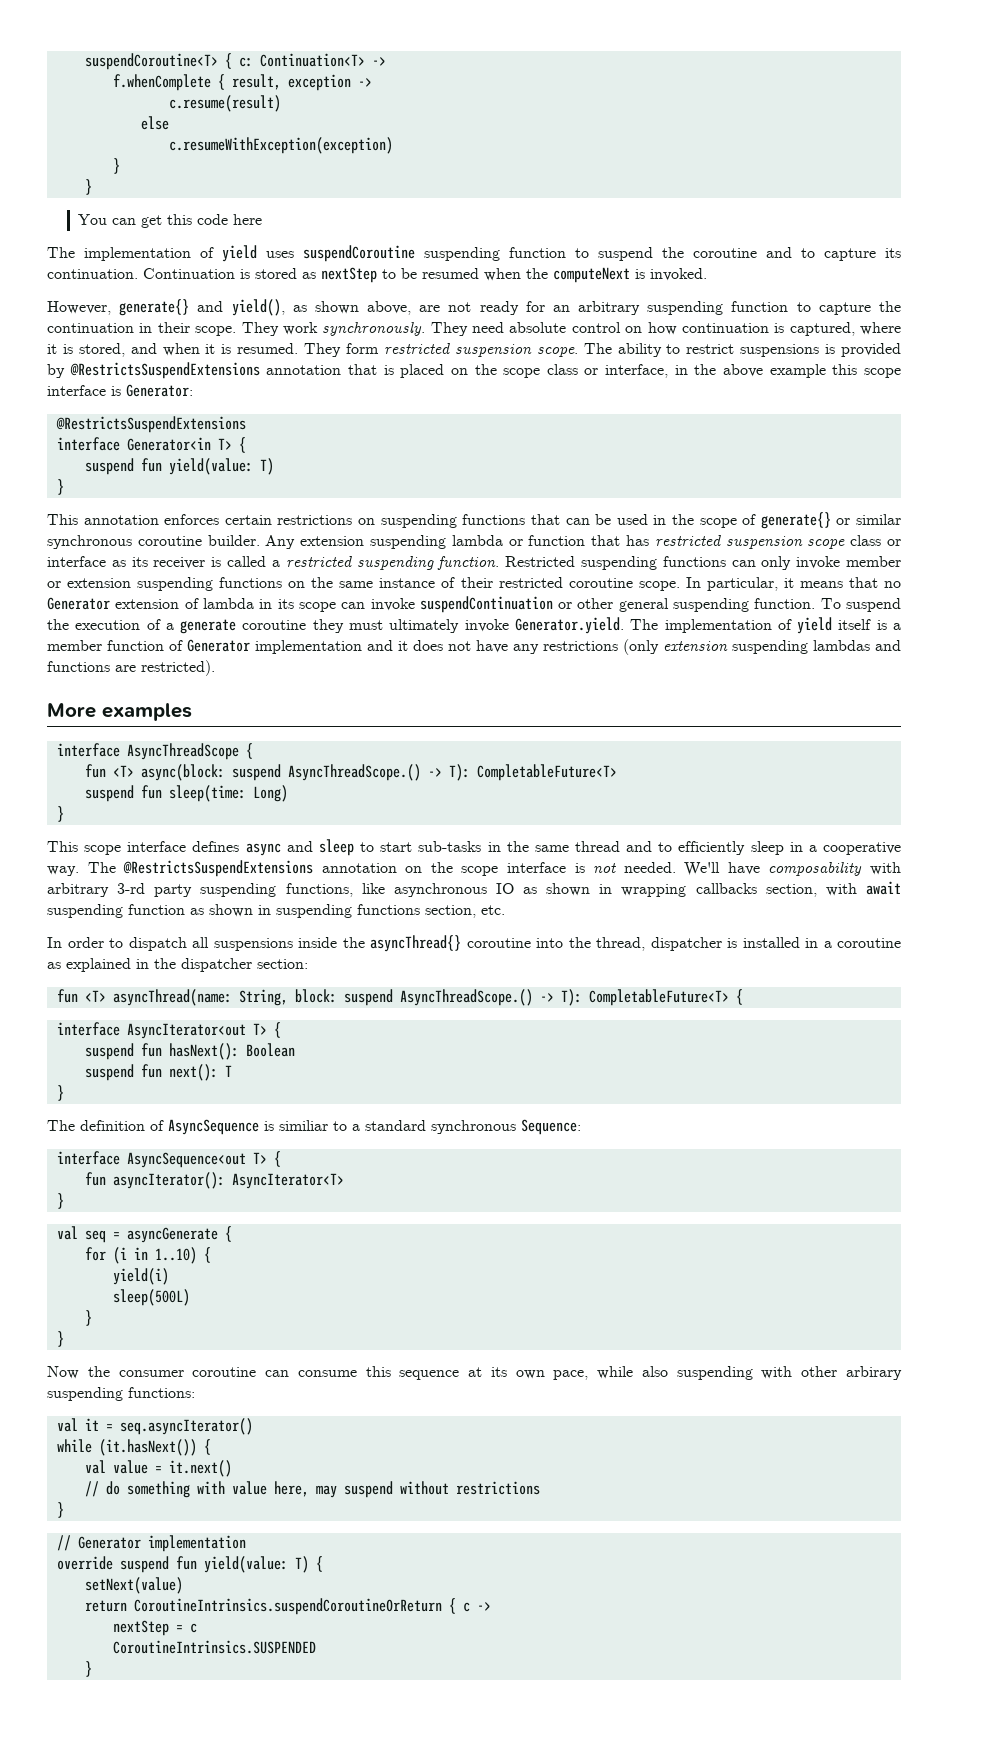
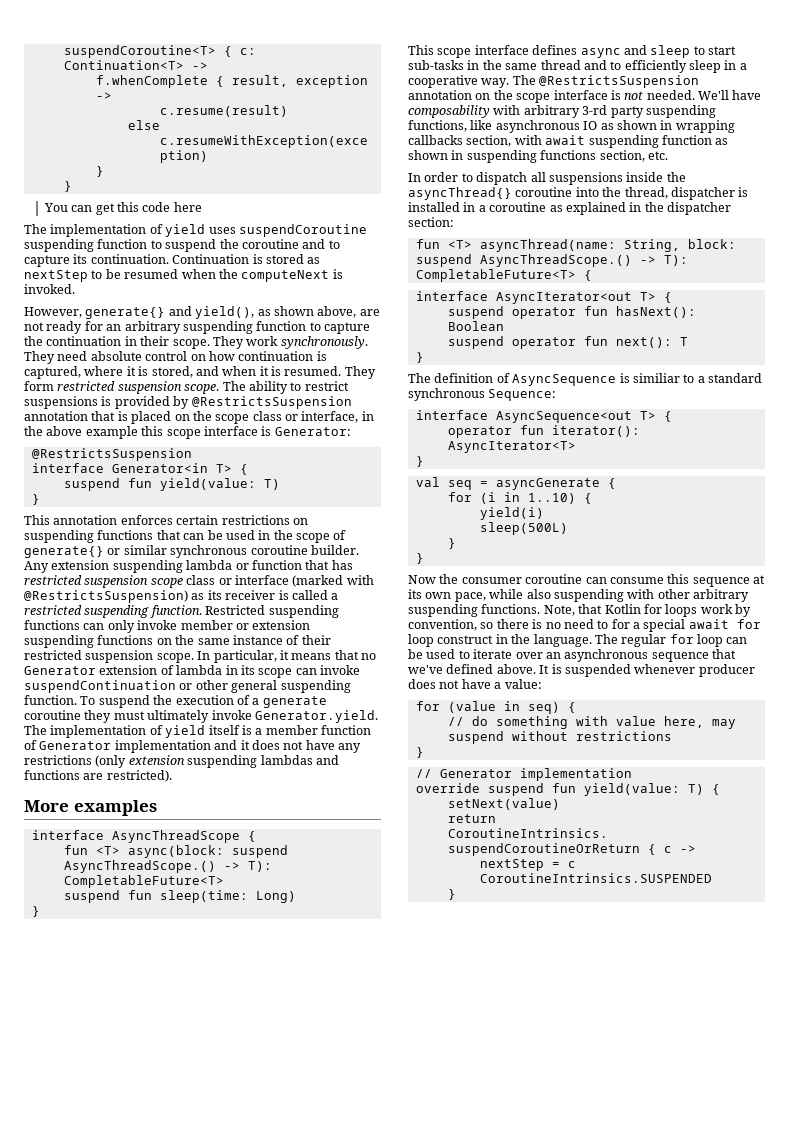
[69,362,260,379] @RestrictsSuspendExtensions -> [191,396,352,409] @RestrictsSuspension
[55,416,246,433] @RestrictsSuspendExtensions -> [31,448,192,461] @RestrictsSuspension
(106, 561) none -> [292,575,374,587] [24,590,188,603] (marked with @RestrictsSuspension)
[568,578,633,588] coroutine -> [85,650,154,663] suspension
[123,860,314,877] @RestrictsSuspendExtensions -> [539,75,700,88] @RestrictsSuspension
(134, 1051) none -> [511,307,576,319] operator
(134, 1072) none -> [511,337,576,349] operator
[84,1172,225,1189] fun asyncIterator(): -> [447,425,640,438] operator fun iterator():
[845,1366,902,1380] [47,1387,195,1401] [56,1418,253,1435] [56,1439,211,1456] [84,1460,232,1477] arbirary suspending functions: // val it = seq.asyncIterator() // while (it.hasNext()) { // val value = it.next() -> [693,589,749,602] [408,604,751,617] [408,619,761,632] [408,634,748,647] [408,649,736,662] [408,664,755,677] [408,679,542,689] [415,701,576,714] arbitrary suspending functions. Note, that Kotlin for loops work by convention, so there is no need to for a special await for loop construct in the language. The regular for loop can be used to iterate over an asynchronous sequence that we've defined above. It is suspended whenever producer does not have a value: // for (value in seq) {

